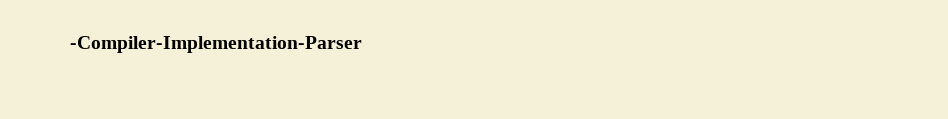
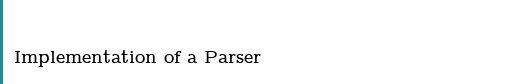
[70,36,362,53] -Compiler-Implementation-Parser -> [14,50,261,67] Implementation of a Parser

